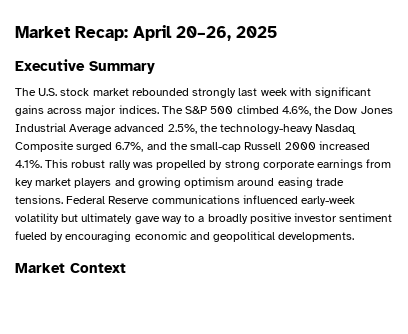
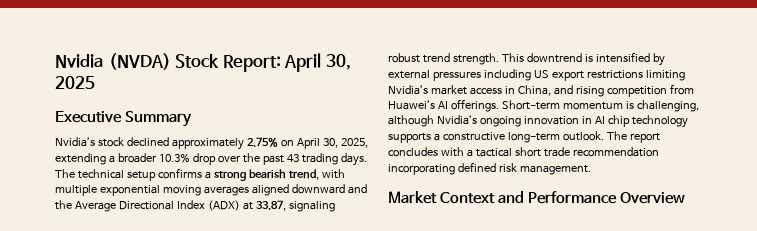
[15,25,277,41] [15,59,155,74] [15,87,372,98] [15,105,393,116] [15,123,357,134] [15,141,370,152] [15,159,392,170] [15,177,344,188] [15,195,356,206] [15,213,393,224] [15,231,355,242] Market Recap: April 20–26, 2025 // Executive Summary // The U.S. stock market rebounded strongly last week with significant gains across major indices. The S&P 500 climbed 4.6%, the Dow Jones Industrial Average advanced 2.5%, the technology-heavy Nasdaq Composite surged 6.7%, and the small-cap Russell 2000 increased 4.1%. This robust rally was propelled by strong corporate earnings from key market players and growing optimism around easing trade tensions. Federal Reserve communications influenced early-week volatility but ultimately gave way to a broadly positive investor sentiment fueled by encouraging economic and geopolitical developments. -> [55,53,351,72] [55,76,95,89] [55,111,193,127] [55,137,368,150] [55,153,367,166] [55,168,345,181] [55,184,367,196] [55,200,335,212] [388,52,665,66] [388,69,685,81] [388,84,694,97] [388,99,699,112] [388,115,688,128] [388,131,660,143] [388,147,659,157] [388,162,591,175] Nvidia (NVDA) Stock Report: April 30, 2025 // Executive Summary // Nvidia’s stock declined approximately 2.75% on April 30, 2025, extending a broader 10.3% drop over the past 43 trading days. The technical setup confirms a strong bearish trend, with multiple exponential moving averages aligned downward and the Average Directional Index (ADX) at 33.87, signaling robust trend strength. This downtrend is intensified by external pressures including US export restrictions limiting Nvidia’s market access in China, and rising competition from Huawei’s AI offerings. Short-term momentum is challenging, although Nvidia’s ongoing innovation in AI chip technology supports a constructive long-term outlook. The report concludes with a tactical short trade recommendation incorporating defined risk management.
(126, 268) none -> [498,191,686,204] and Performance Overview

